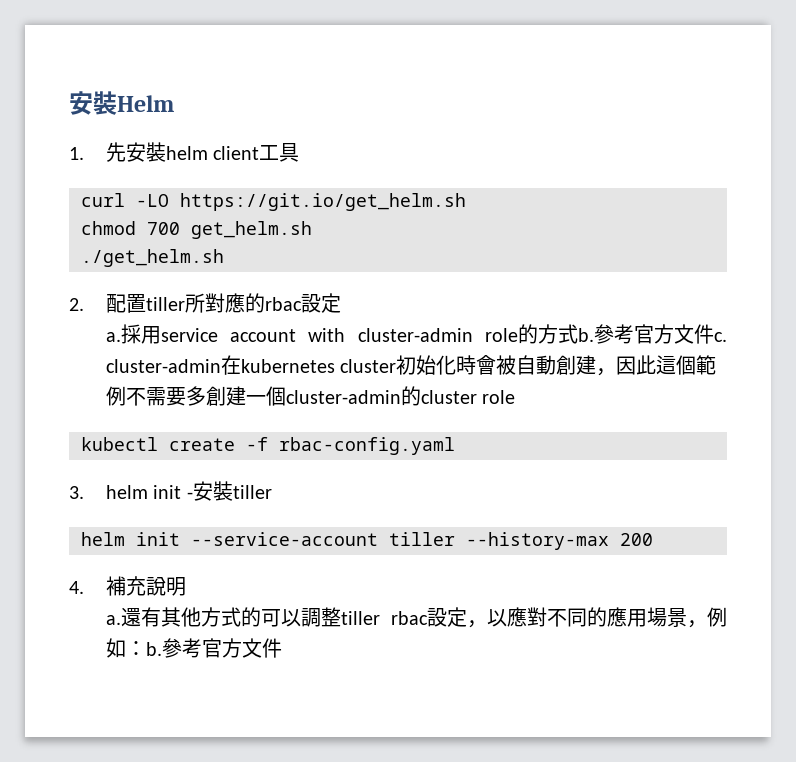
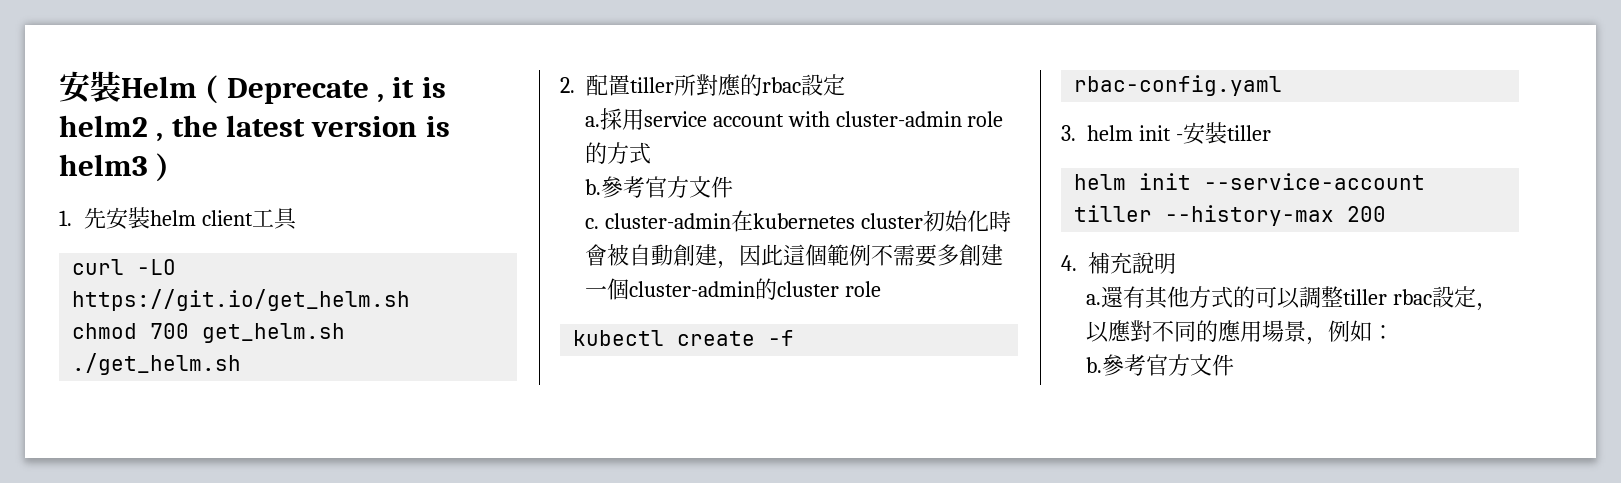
(174, 103) none -> [205,75,446,104] [59,115,450,142] [59,153,170,182] ( Deprecate , it is helm2 , the latest version is helm3 )
[578,324,714,344] b.參考官方文件 -> [584,176,733,198] // b.參考官方文件 //
(146, 648) none -> (1394, 332) //

